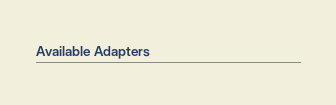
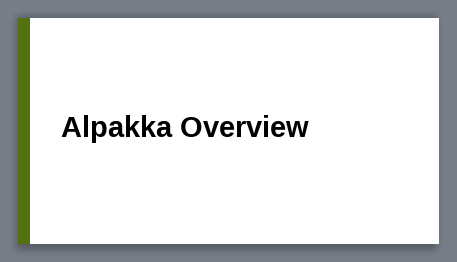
[36,46,150,59] Available Adapters -> [61,115,309,143] Alpakka Overview

